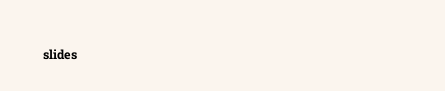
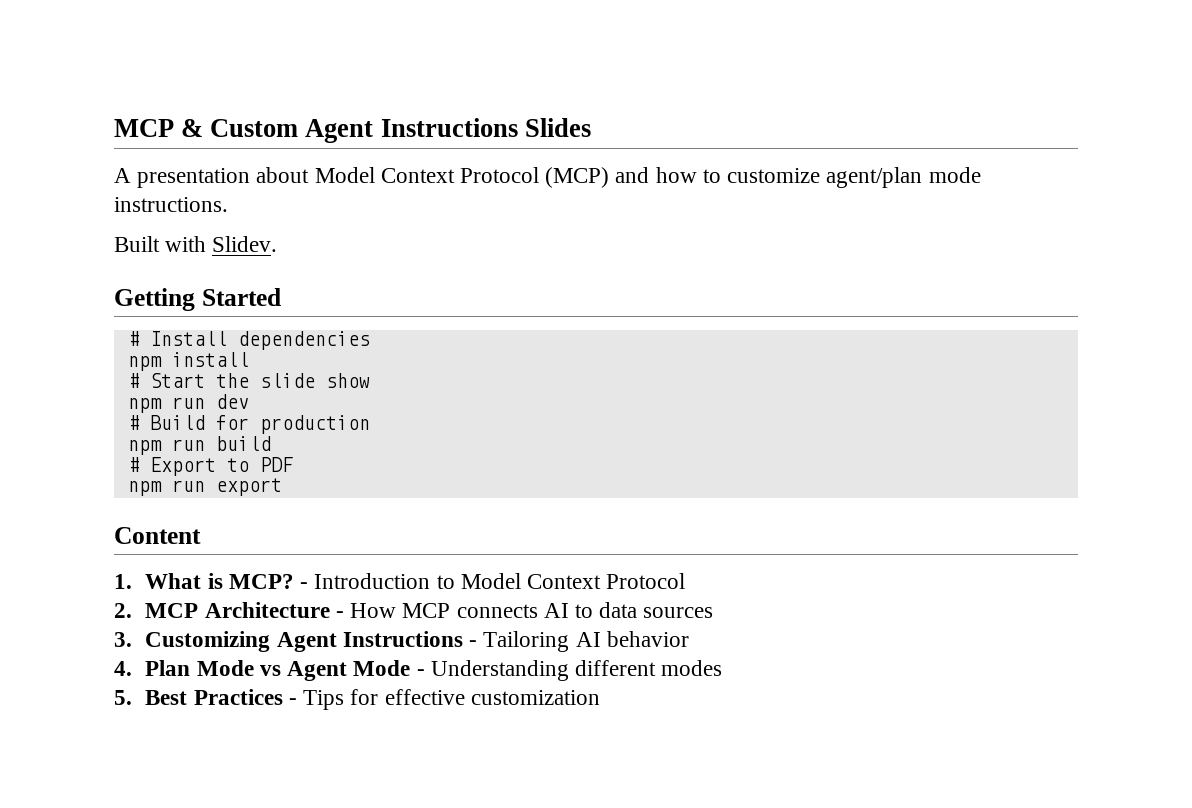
[43,49,77,60] slides -> [114,118,591,143] [114,167,981,188] [114,197,228,212] [114,236,278,252] [114,288,281,311] [127,331,370,350] [127,352,249,371] [127,373,370,388] [127,394,249,413] [127,415,370,434] [127,436,271,455] [127,457,293,476] [127,478,282,496] [114,527,201,544] [114,573,686,589] [114,602,714,618] [114,631,689,652] [114,660,723,681] [114,689,600,710] MCP & Custom Agent Instructions Slides // A presentation about Model Context Protocol (MCP) and how to customize agent/plan mode instructions. // Built with Slidev. // Getting Started // # Install dependencies // npm install // # Start the slide show // npm run dev // # Build for production // npm run build // # Export to PDF // npm run export // Content // 1. What is MCP? - Introduction to Model Context Protocol // 2. MCP Architecture - How MCP connects AI to data sources // 3. Customizing Agent Instructions - Tailoring AI behavior // 4. Plan Mode vs Agent Mode - Understanding different modes // 5. Best Practices - Tips for effective customization

